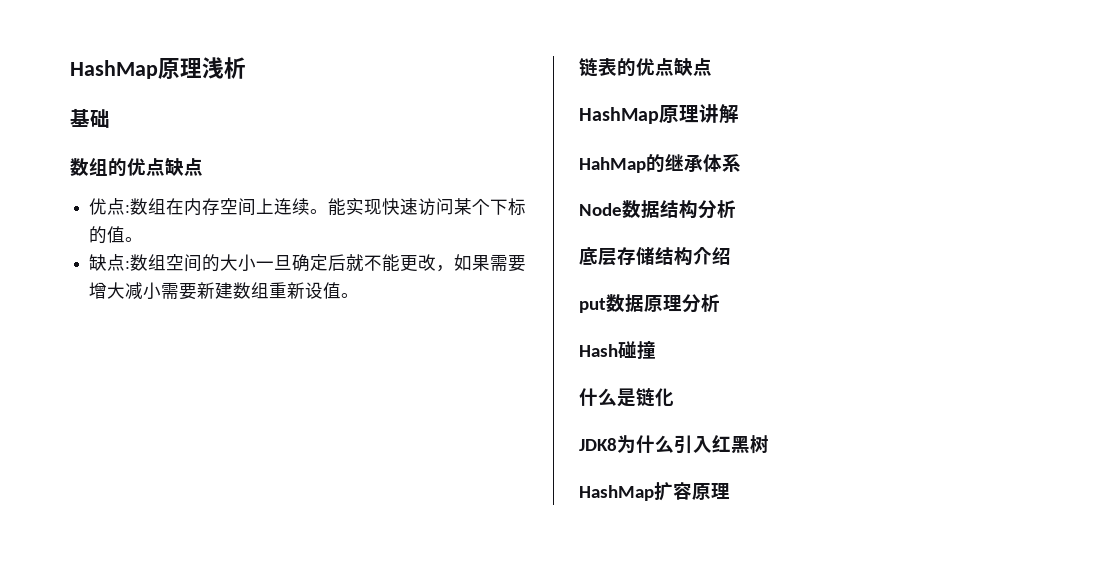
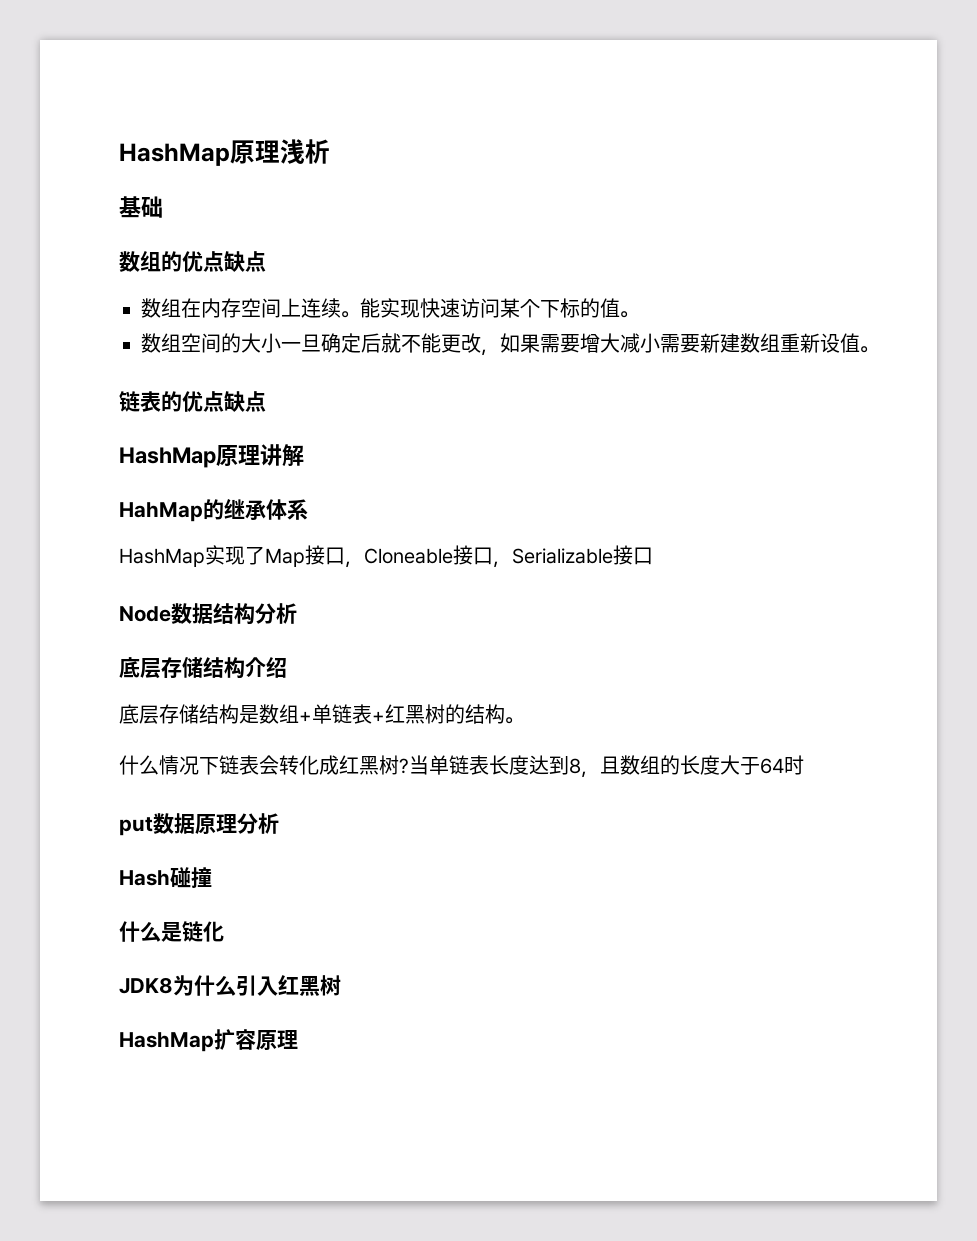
[89,198,131,215] 优点: -> (266, 261) none
[89,254,131,271] 缺点: -> (639, 314) none
(741, 163) none -> [119,545,653,568] // HashMap实现了Map接口，Cloneable接口，Serializable接口
(731, 256) none -> [119,704,524,724] [119,755,804,778] // 底层存储结构是数组+单链表+红黑树的结构。 // 什么情况下链表会转化成红黑树?当单链表长度达到8，且数组的长度大于64时

